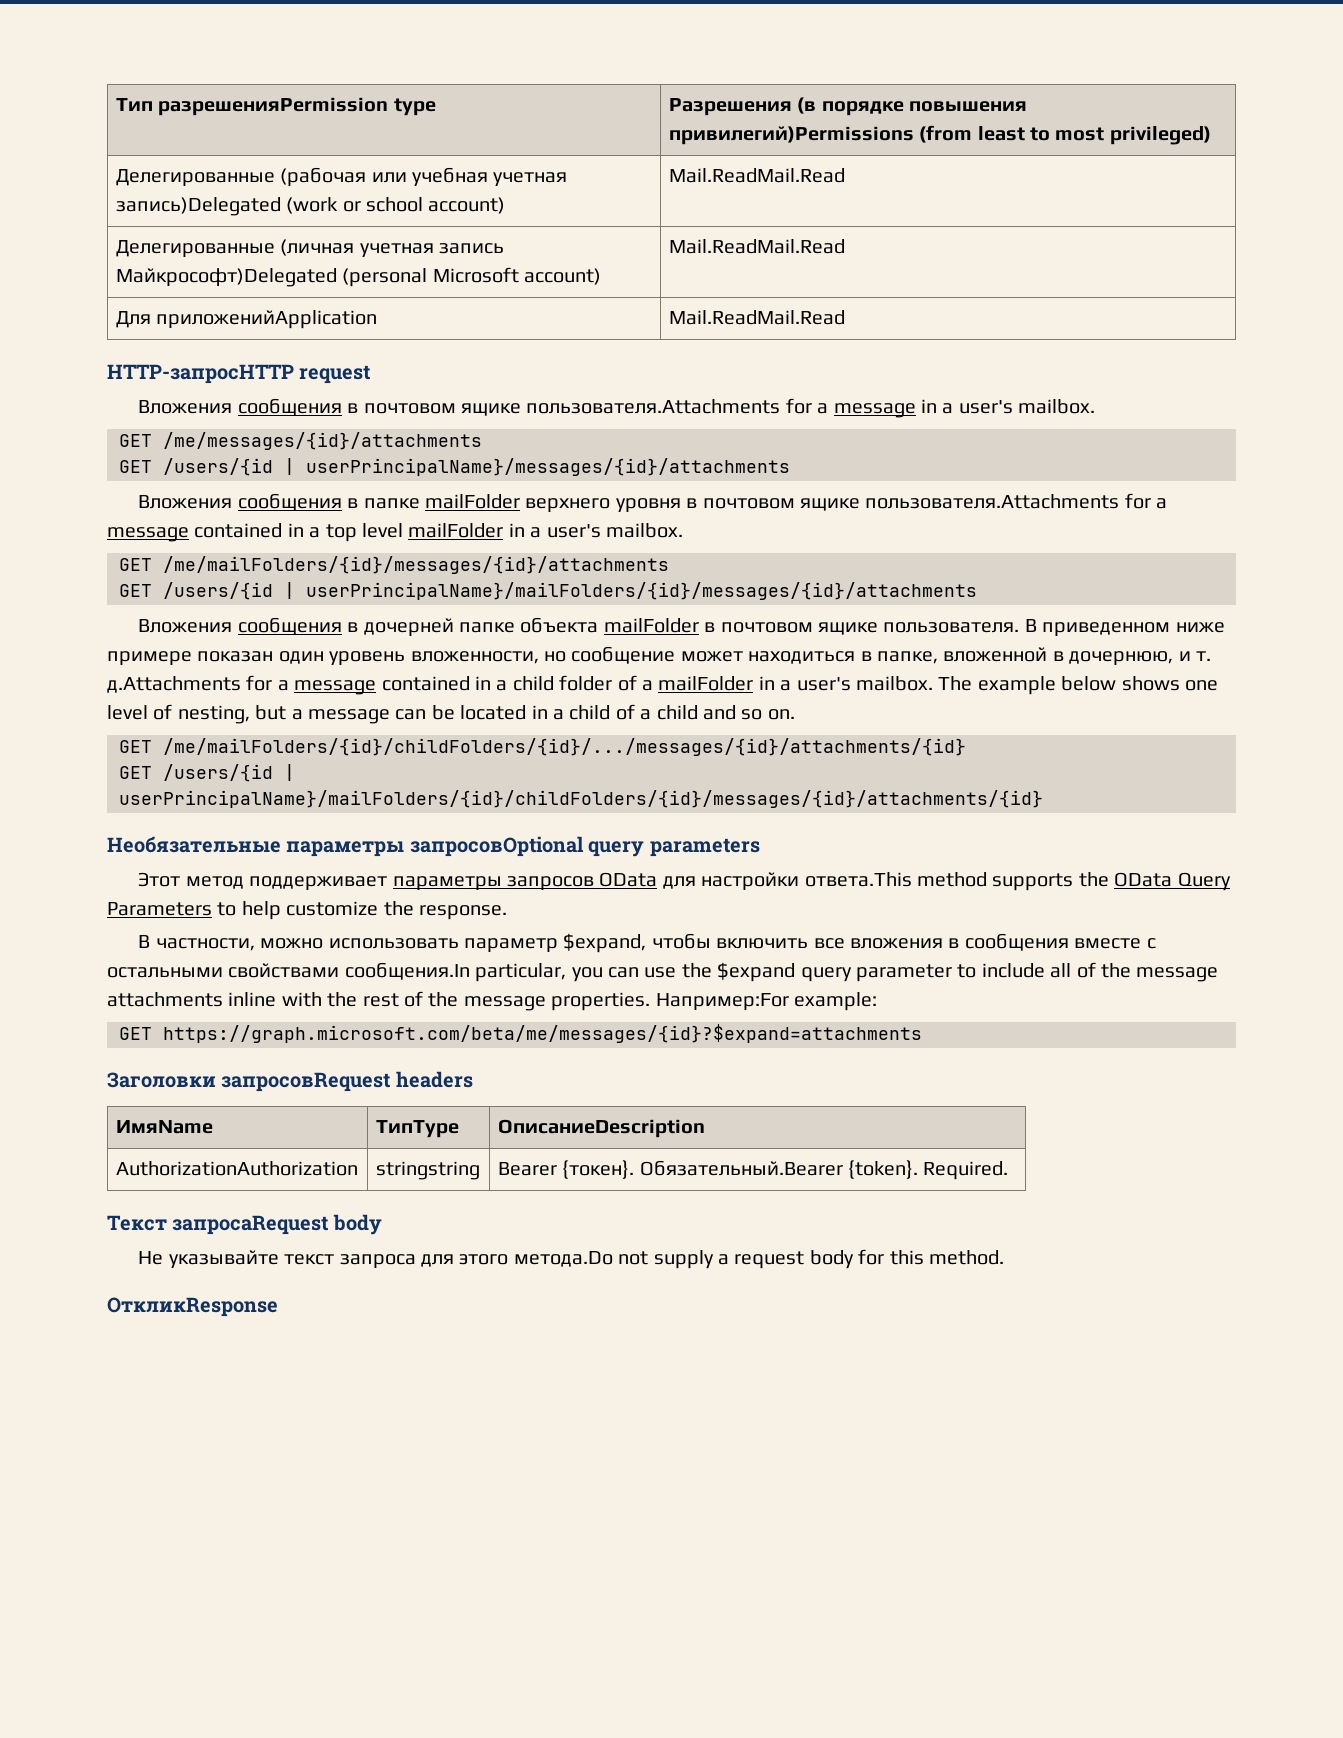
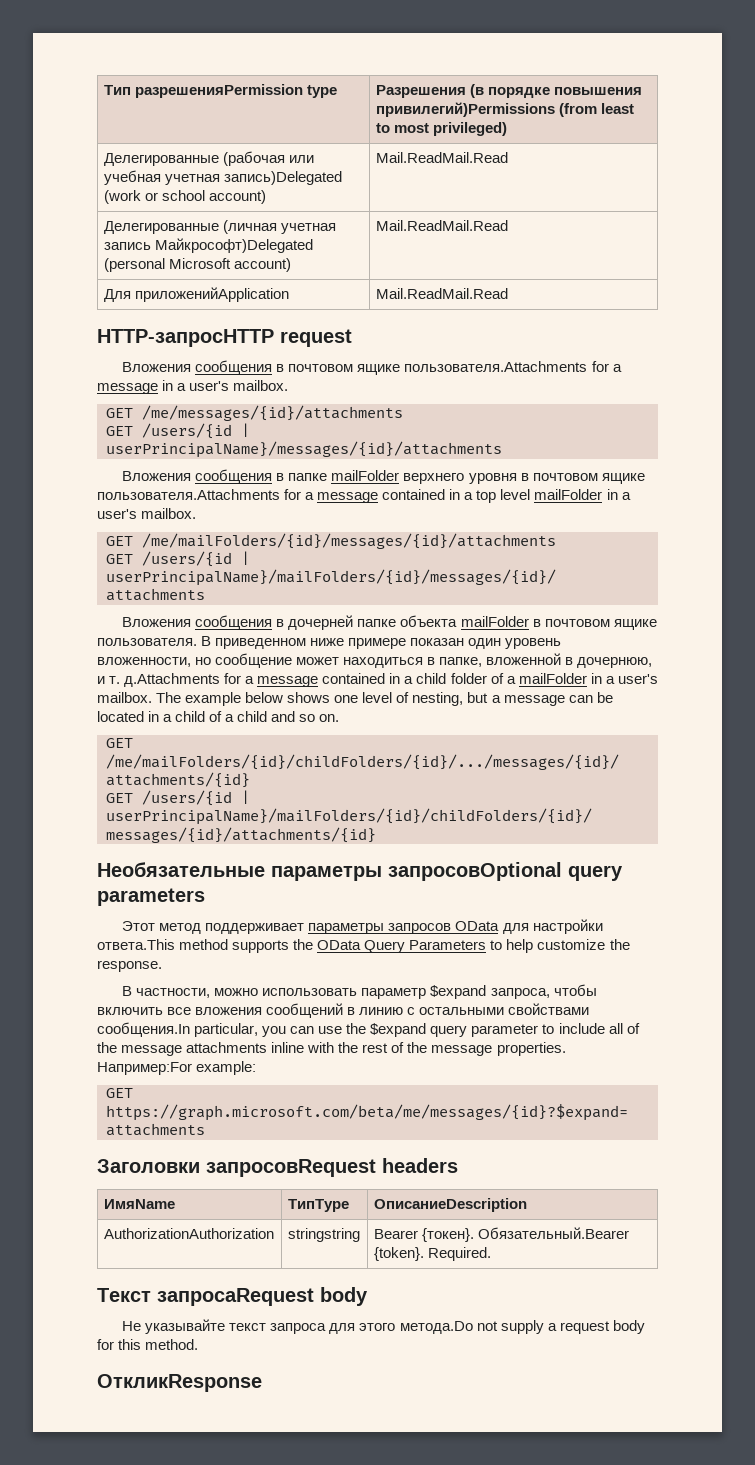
[563,933,647,953] $expand, -> [430,985,550,999] $expand запроса,
[948,933,1142,951] в сообщения вместе -> [266,1003,404,1018] сообщений в линию

